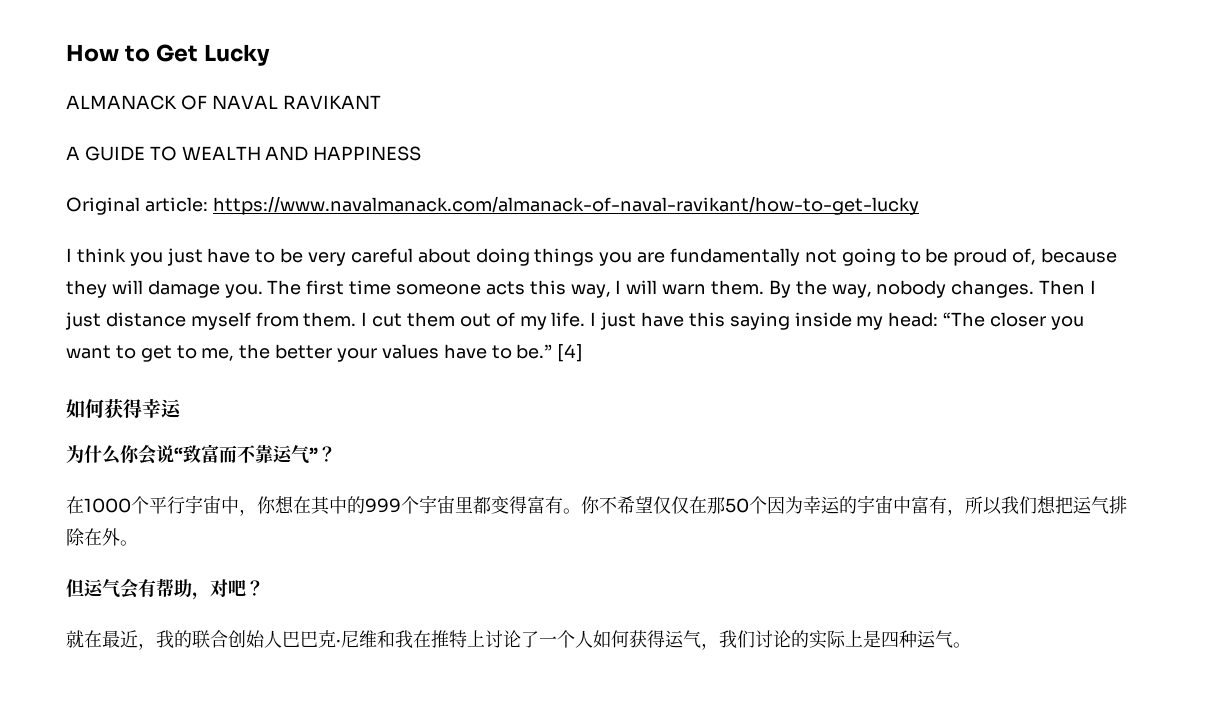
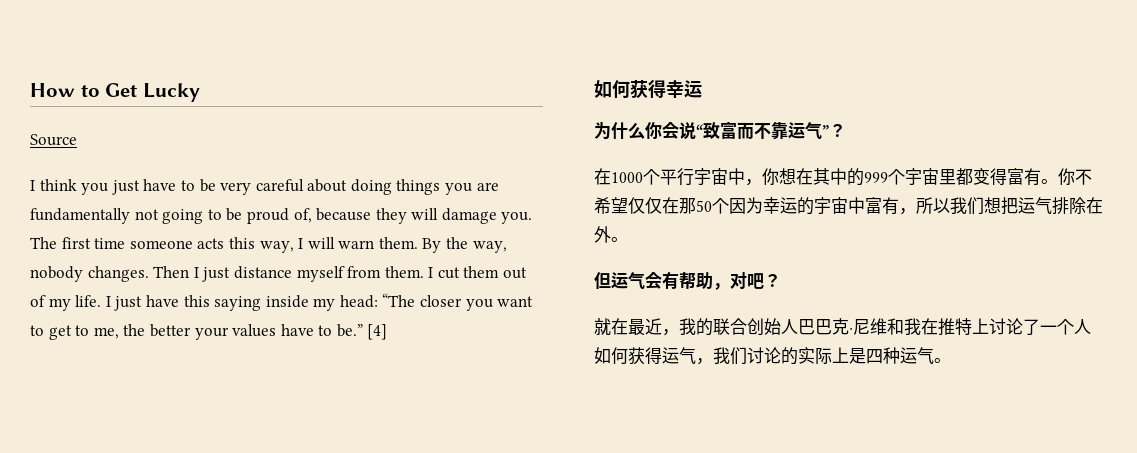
[66,95,381,110] [66,146,422,161] [66,196,919,215] ALMANACK OF NAVAL RAVIKANT // A GUIDE TO WEALTH AND HAPPINESS // Original article: https://www.navalmanack.com/almanack-of-naval-ravikant/how-to-get-lucky -> [30,134,77,146] Source

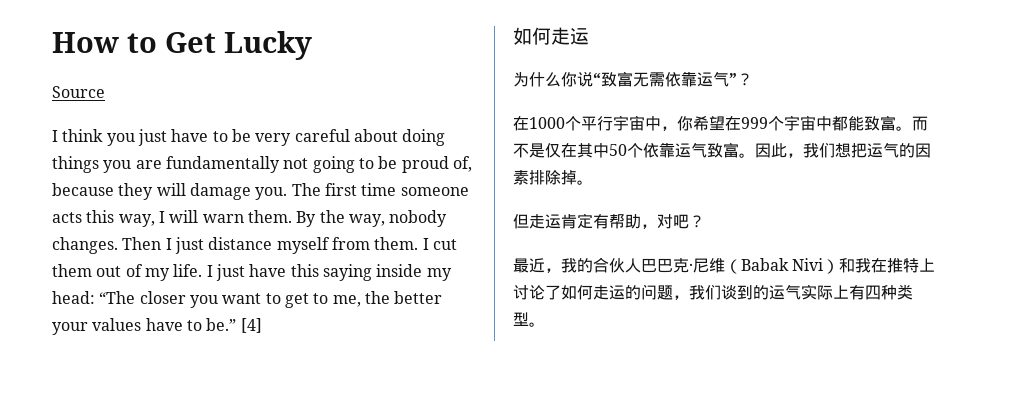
[630,79,684,99] 获得幸 -> [551,27,570,45] 走
[662,122,679,139] 会 -> (577, 79) none
[737,122,771,139] 而不 -> [633,72,681,87] 无需依
[779,168,1092,186] [594,197,1103,215] [594,226,611,243] 想在其中的999个宇宙里都变得富有。你不希望仅仅在那50个因为幸运的宇宙中富有，所以我们想把运气排除在外 -> [693,115,928,131] [513,142,931,158] [513,170,577,185] 希望在999个宇宙中都能致富。而不是仅在其中50个依靠运气致富。因此，我们想把运气的因素排除掉
[611,272,662,289] 运气会 -> [529,213,593,229] 走运肯定
[594,318,628,335] 就在 -> (705, 221) none
[713,318,781,336] 联合创始 -> [593,257,625,273] 合伙
(887, 326) none -> [725,258,840,274] （Babak Nivi）
[1040,319,1091,335] [594,347,934,365] 一个人如何获得运气，我们讨论的实际上是四种运气 -> [561,284,913,300] [513,312,529,326] 如何走运的问题，我们谈到的运气实际上有四种类型

